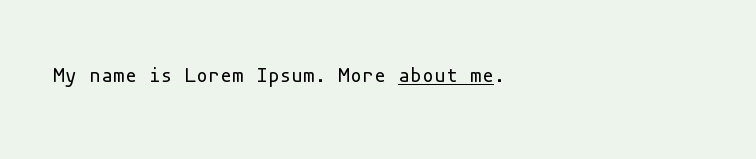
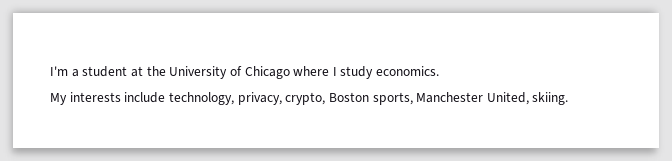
[53,67,505,87] My name is Lorem Ipsum. More about me. -> [50,66,440,79] [50,92,569,105] I'm a student at the University of Chicago where I study economics. // My interests include technology, privacy, crypto, Boston sports, Manchester United, skiing.

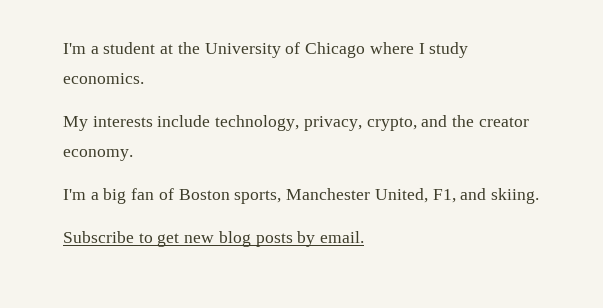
(326, 98) none -> [421,115,529,127] [63,149,133,161] [63,188,174,204] and the creator economy. // I'm a big fan of
(529, 98) none -> [432,188,487,203] F1, and
(569, 98) none -> [63,231,365,247] // Subscribe to get new blog posts by email.

